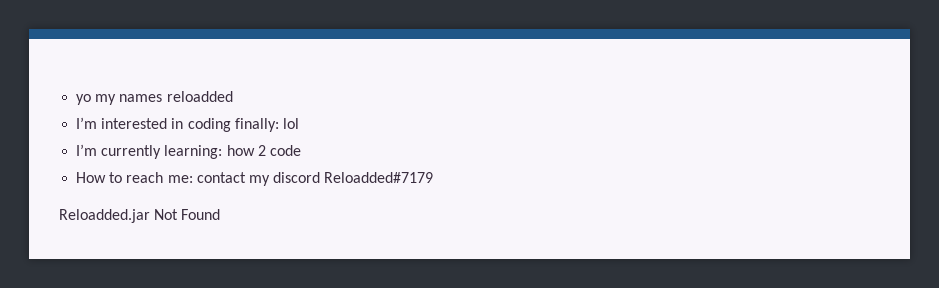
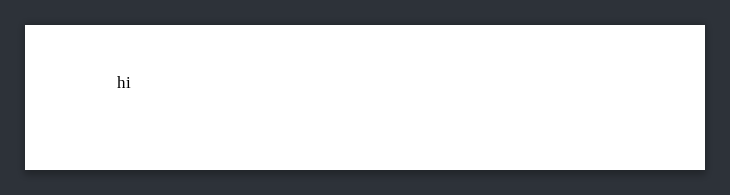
[76,91,233,105] [76,117,299,132] [76,144,301,159] [76,172,434,186] [59,209,221,223] yo my names reloadded // I’m interested in coding finally: lol // I’m currently learning: how 2 code // How to reach me: contact my discord Reloadded#7179 // Reloadded.jar Not Found -> [117,76,131,88] hi

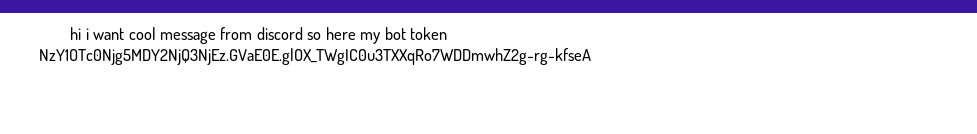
(131, 82) none -> [85,27,448,44] [39,48,591,65] i want cool message from discord so here my bot token NzY1OTc0Njg5MDY2NjQ3NjEz.GVaE0E.glOX_TWgIC0u3TXXqRo7WDDmwhZ2g-rg-kfseA

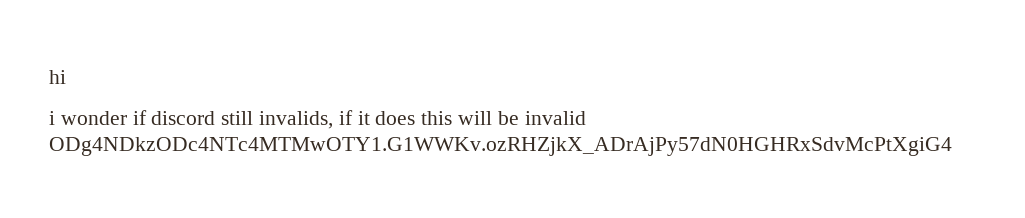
[85,27,448,44] [39,48,591,65] i want cool message from discord so here my bot token NzY1OTc0Njg5MDY2NjQ3NjEz.GVaE0E.glOX_TWgIC0u3TXXqRo7WDDmwhZ2g-rg-kfseA -> [49,110,586,129] [49,137,952,156] // i wonder if discord still invalids, if it does this will be invalid ODg4NDkzODc4NTc4MTMwOTY1.G1WWKv.ozRHZjkX_ADrAjPy57dN0HGHRxSdvMcPtXgiG4

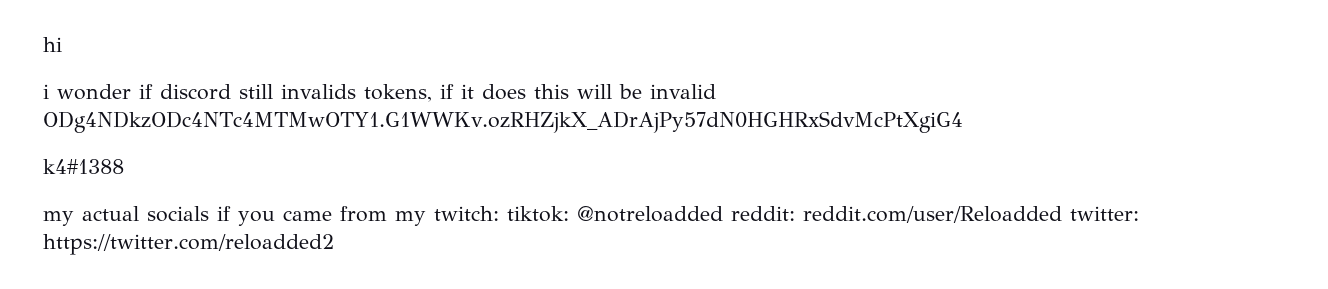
[259,111,334,129] invalids, -> [281,84,432,102] invalids tokens,
(952, 146) none -> [43,159,124,174] [43,206,1139,226] [43,234,334,255] // k4#1388 // my actual socials if you came from my twitch: tiktok: @notreloadded reddit: reddit.com/user/Reloadded twitter: https://twitter.com/reloadded2

